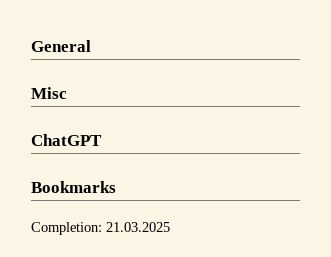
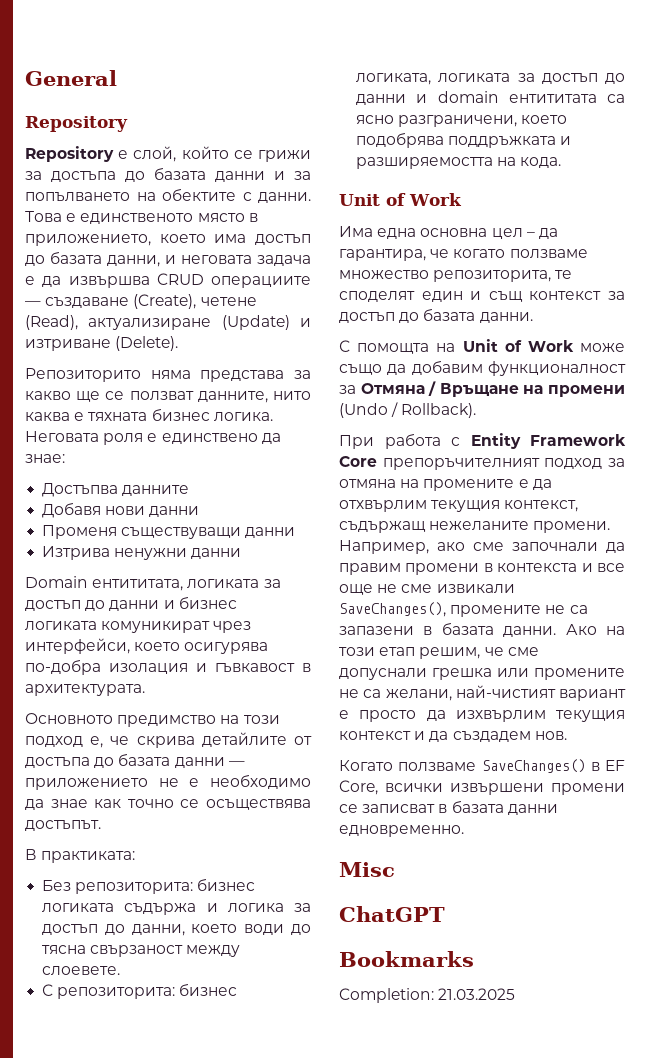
(91, 46) none -> [25,116,128,132] [25,146,311,162] [25,167,311,182] [25,188,311,203] [25,211,258,224] [25,234,311,246] [25,251,311,267] [25,273,311,288] [25,294,257,309] [25,315,311,330] [25,336,179,351] [25,368,311,382] [25,391,311,403] [25,408,273,421] [25,431,281,445] [25,454,65,463] [42,483,190,497] [42,502,200,518] [42,525,296,539] [42,546,242,560] [25,576,281,591] [25,596,237,611] [25,621,252,633] [25,638,269,654] [25,659,311,675] [25,684,145,696] [25,713,280,727] [25,732,312,748] [25,753,245,768] [25,774,311,790] [25,799,311,810] [25,820,101,831] [25,849,136,863] [42,878,256,894] [42,903,311,915] [42,924,311,936] [42,945,241,957] [42,966,121,975] [42,983,238,999] [356,73,625,85] [356,91,625,105] [356,115,568,127] [356,132,572,148] [356,157,562,169] [339,193,462,206] [339,226,558,239] [339,249,588,261] [339,270,573,282] [339,291,625,302] [339,308,533,323] [339,339,625,354] [339,360,626,376] [339,381,625,397] [339,402,477,418] [339,433,626,449] [339,456,625,470] [339,479,552,491] [339,500,579,512] [339,521,611,533] [339,540,625,554] [339,563,625,575] [339,584,515,595] [339,602,588,617] [339,622,625,637] [339,647,539,659] [339,668,625,680] [339,685,626,701] [339,710,625,722] [339,731,567,742] [339,759,625,773] [339,780,625,795] [339,800,558,815] [339,825,464,837] // Repository // Repository е слой, който се грижи за достъпа до базата данни и за попълването на обектите с данни. Това е единственото място в приложението, което има достъп до базата данни, и неговата задача е да извършва CRUD операциите — създаване (Create), четене (Read), актуализиране (Update) и изтриване (Delete). // Репозиторито няма представа за какво ще се ползват данните, нито каква е тяхната бизнес логика. Неговата роля е единствено да знае: // Достъпва данните // Добавя нови данни // Променя съществуващи данни // Изтрива ненужни данни // Domain ентититата, логиката за достъп до данни и бизнес логиката комуникират чрез интерфейси, което осигурява по-добра изолация и гъвкавост в архитектурата. // Основното предимство на този подход е, че скрива детайлите от достъпа до базата данни — приложението не е необходимо да знае как точно се осъществява достъпът. // В практиката: // Без репозиторита: бизнес логиката съдържа и логика за достъп до данни, което води до тясна свързаност между слоевете. // С репозиторита: бизнес логиката, логиката за достъп до данни и domain ентититата са ясно разграничени, което подобрява поддръжката и разширяемостта на кода. // Unit of Work // Има една основна цел – да гарантира, че когато ползваме множество репозиторита, те споделят един и същ контекст за достъп до базата данни. // С помощта на Unit of Work може също да добавим функционалност за Отмяна / Връщане на промени (Undo / Rollback). // При работа с Entity Framework Core препоръчителният подход за отмяна на промените е да отхвърлим текущия контекст, съдържащ нежеланите промени. Например, ако сме започнали да правим промени в контекста и все още не сме извикали SaveChanges(), промените не са запазени в базата данни. Ако на този етап решим, че сме допуснали грешка или промените не са желани, най-чистият вариант е просто да изхвърлим текущия контекст и да създадем нов. // Когато ползваме SaveChanges() в EF Core, всички извършени промени се записват в базата данни едновременно.

